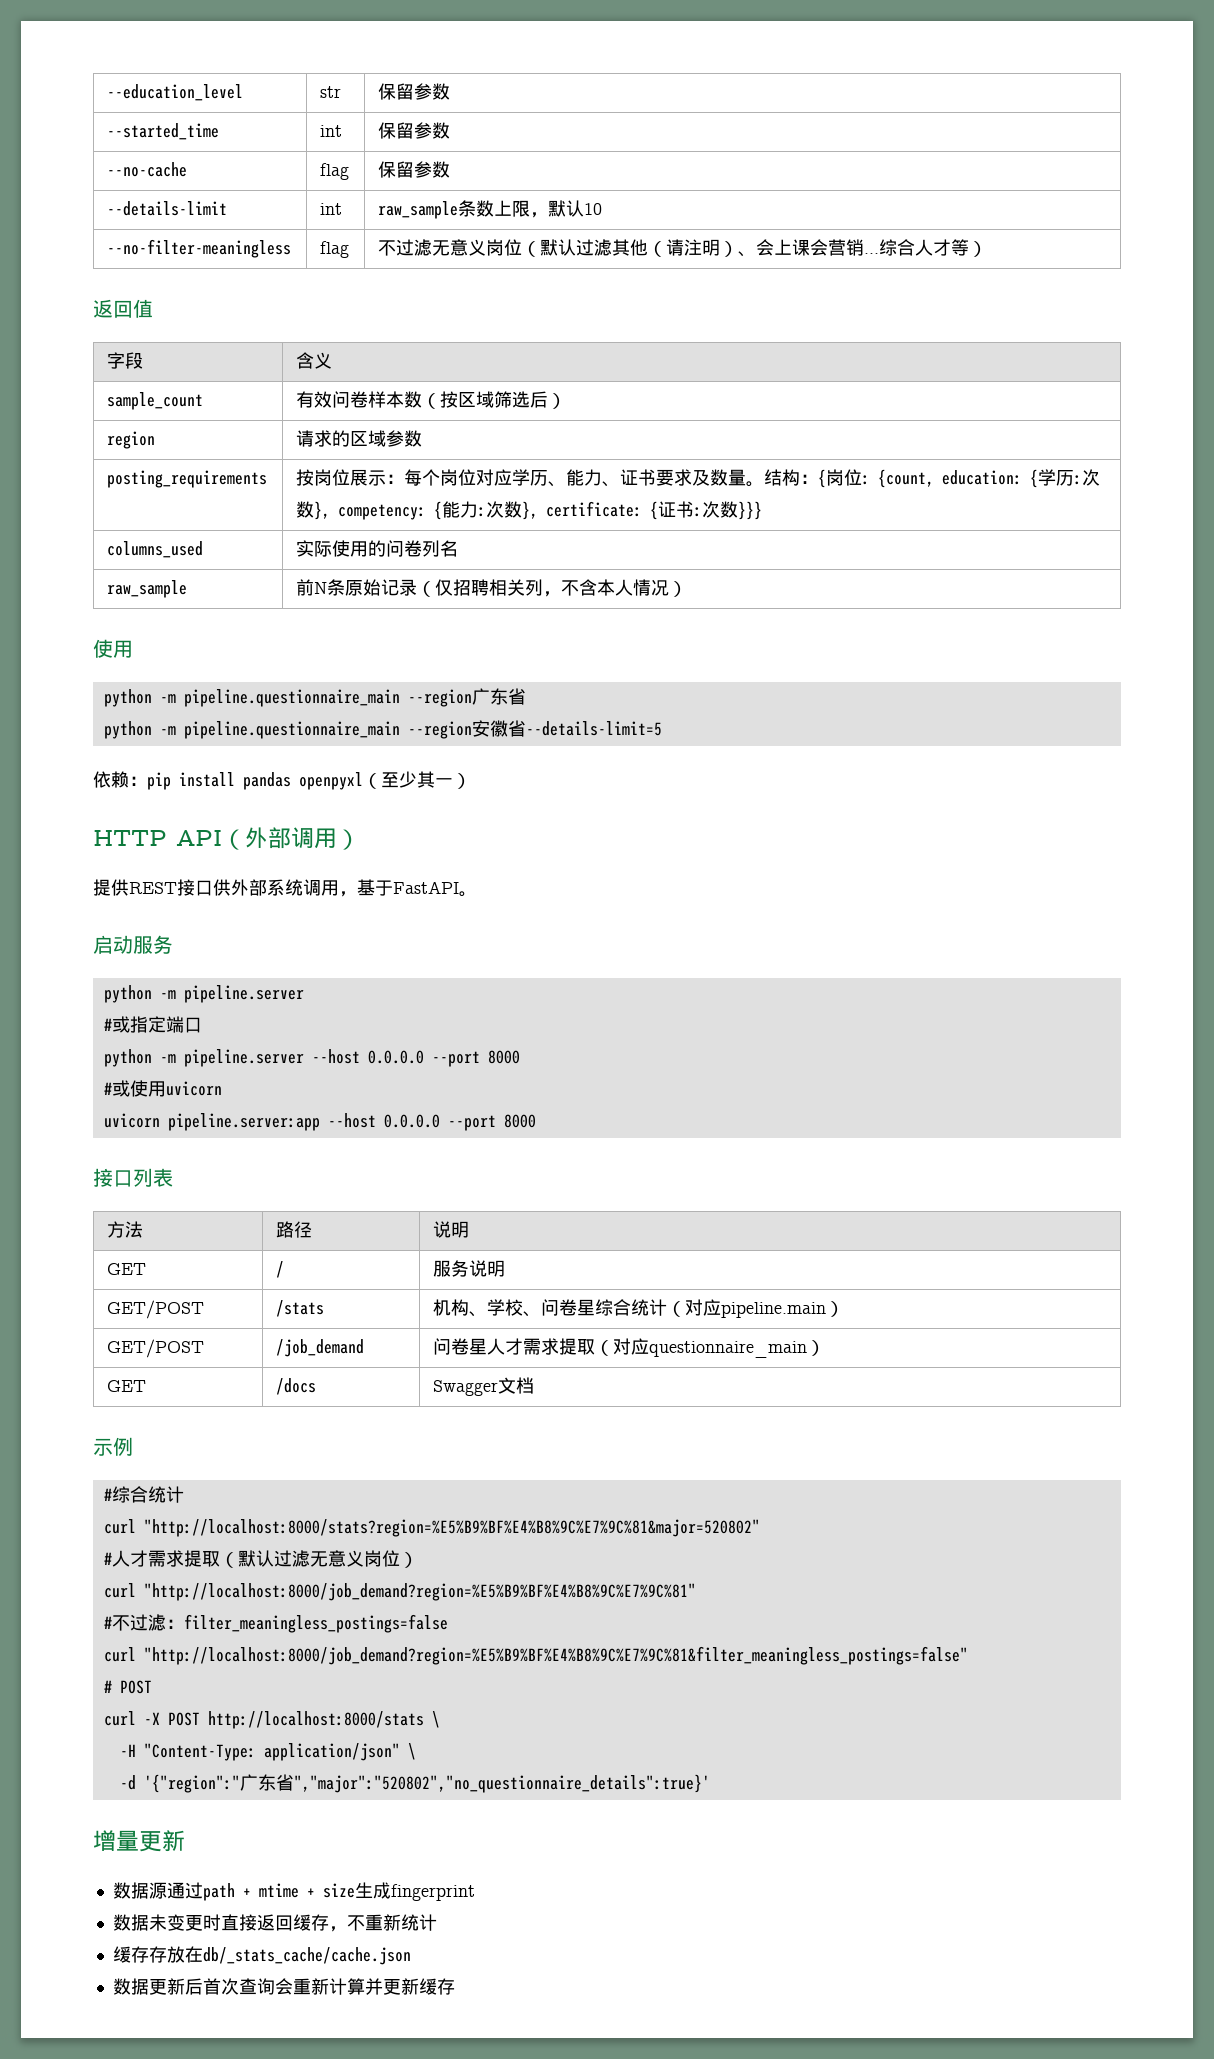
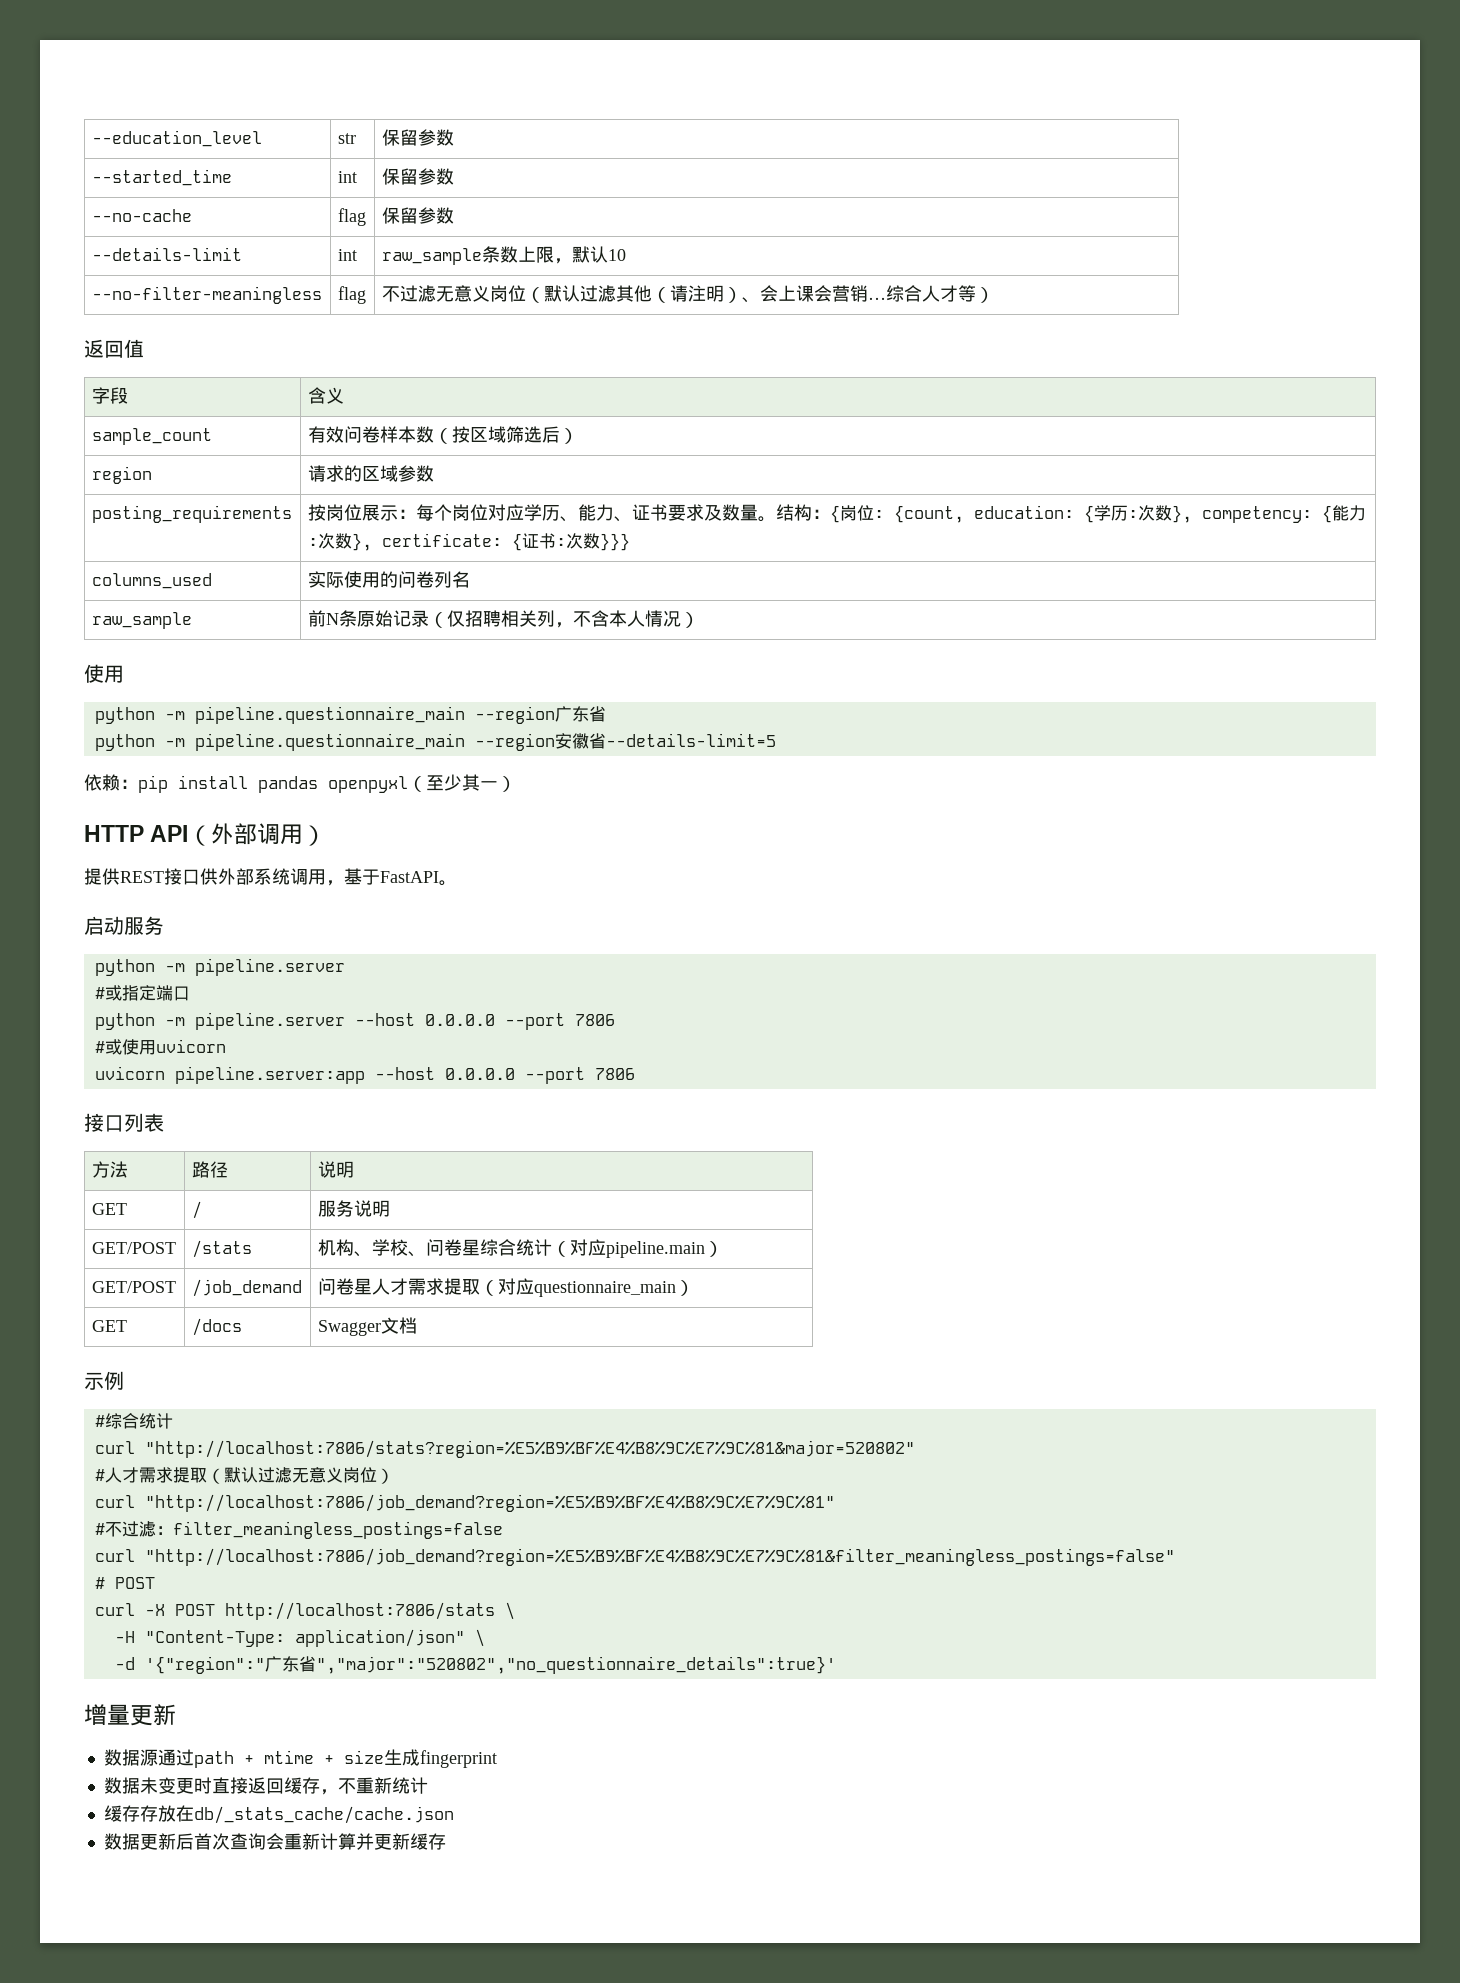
[487,1050,520,1064] 8000 -> [574,1014,615,1026] 7806
[503,1114,536,1128] 8000 -> [594,1068,635,1080] 7806
[143,1519,760,1537] "http://localhost:8000/stats?region=%E5%B9%BF%E4%B8%9C%E7%9C%81&major=520802" -> [144,1440,915,1458] "http://localhost:7806/stats?region=%E5%B9%BF%E4%B8%9C%E7%9C%81&major=520802"
[143,1583,696,1601] "http://localhost:8000/job_demand?region=%E5%B9%BF%E4%B8%9C%E7%9C%81" -> [144,1494,835,1512] "http://localhost:7806/job_demand?region=%E5%B9%BF%E4%B8%9C%E7%9C%81"
[143,1646,968,1665] "http://localhost:8000/job_demand?region=%E5%B9%BF%E4%B8%9C%E7%9C%81&filter_meaningless_postings=false" -> [144,1548,1175,1566] "http://localhost:7806/job_demand?region=%E5%B9%BF%E4%B8%9C%E7%9C%81&filter_meaningless_postings=false"
[207,1711,424,1729] http://localhost:8000/stats -> [224,1602,495,1620] http://localhost:7806/stats

